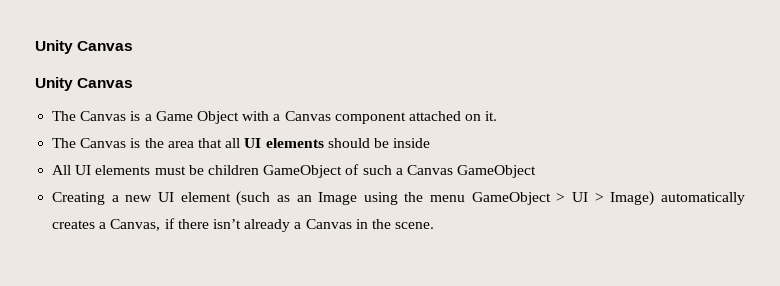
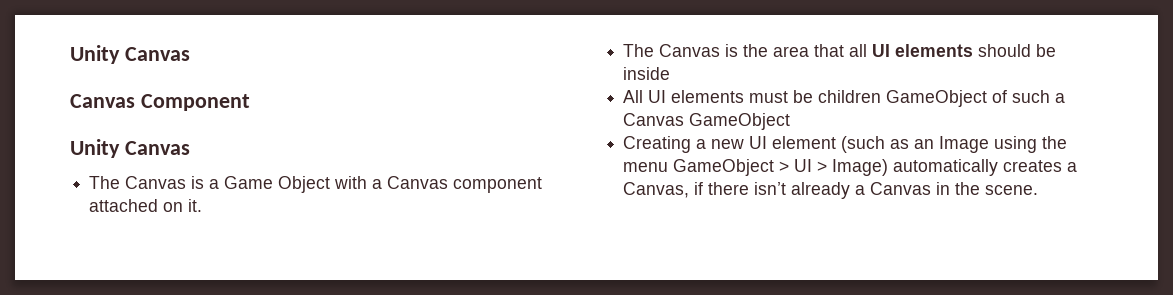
[35,40,134,54] Unity Canvas -> [70,45,190,64] [70,94,250,111] Unity Canvas // Canvas Component

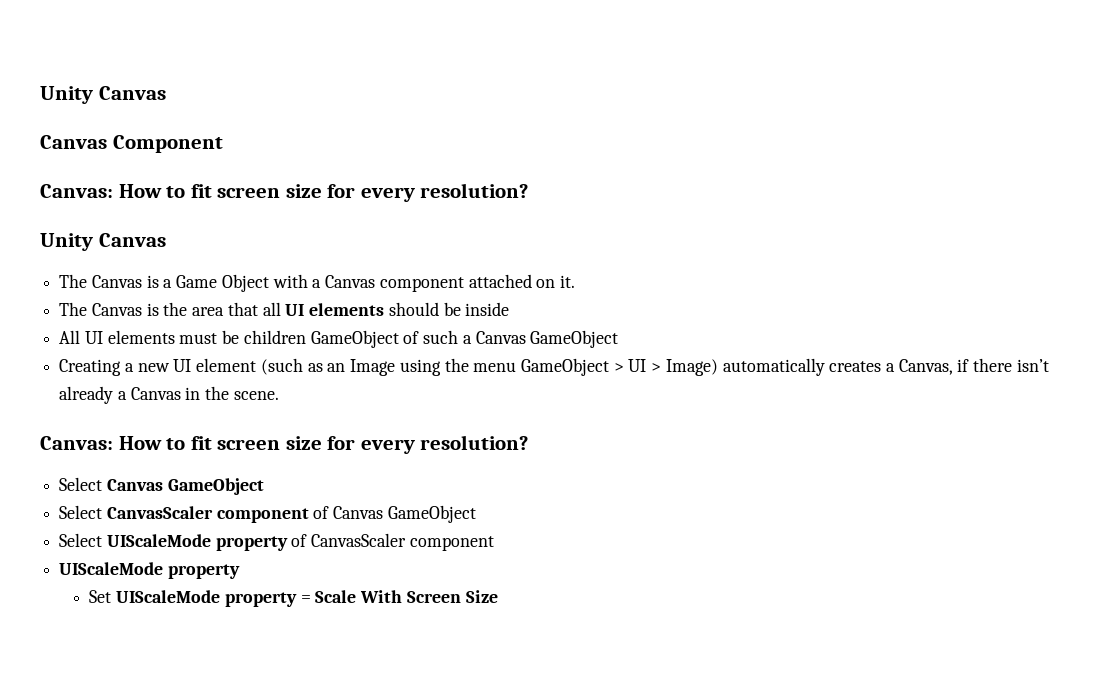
(250, 102) none -> [40,183,529,202] // Canvas: How to fit screen size for every resolution?
(1039, 190) none -> [40,435,529,454] [59,477,264,495] [59,505,476,523] [59,533,494,551] [59,562,240,579] [89,590,498,607] // Canvas: How to fit screen size for every resolution? // Select Canvas GameObject // Select CanvasScaler component of Canvas GameObject // Select UIScaleMode property of CanvasScaler component // UIScaleMode property // Set UIScaleMode property = Scale With Screen Size

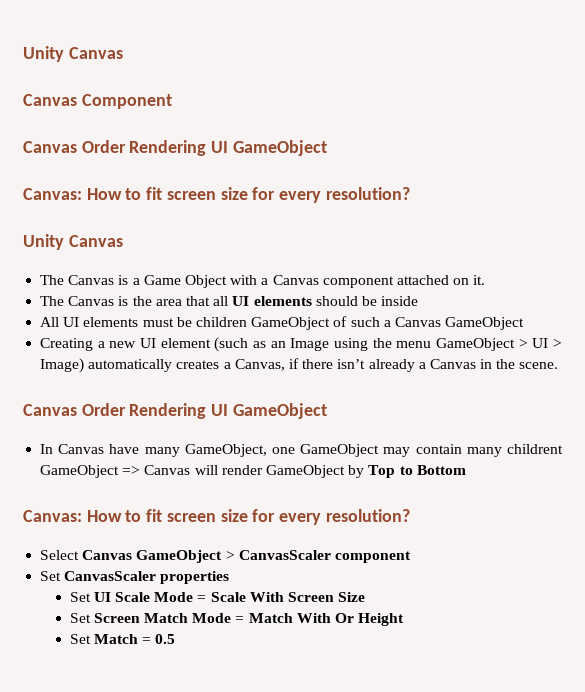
(223, 144) none -> [23,140,327,156] // Canvas Order Rendering UI GameObject
(279, 395) none -> [23,403,327,419] [40,444,563,457] [40,465,466,478] // Canvas Order Rendering UI GameObject // In Canvas have many GameObject, one GameObject may contain many childrent GameObject => Canvas will render GameObject by Top to Bottom
[59,505,476,523] [59,533,494,551] [59,562,240,579] [89,590,297,607] // Select CanvasScaler component of Canvas GameObject // Select UIScaleMode property of CanvasScaler component // UIScaleMode property // Set UIScaleMode property -> [225,550,411,563] [40,571,230,584] [69,592,194,602] > CanvasScaler component // Set CanvasScaler properties // Set UI Scale Mode
(498, 596) none -> [69,613,405,626] [69,634,176,644] // Set Screen Match Mode = Match With Or Height // Set Match = 0.5

